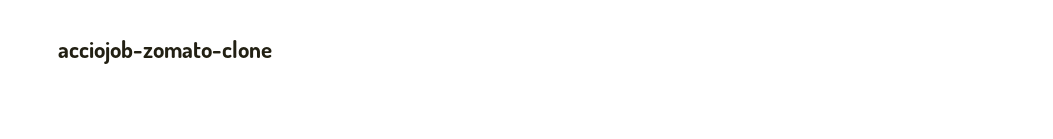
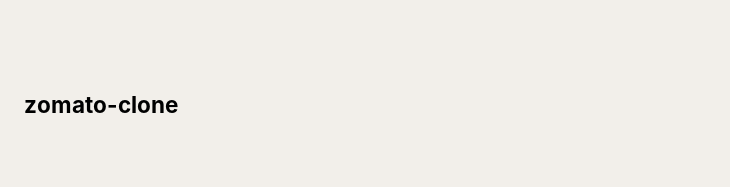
[58,40,272,64] acciojob-zomato-clone -> [24,96,178,113] zomato-clone

